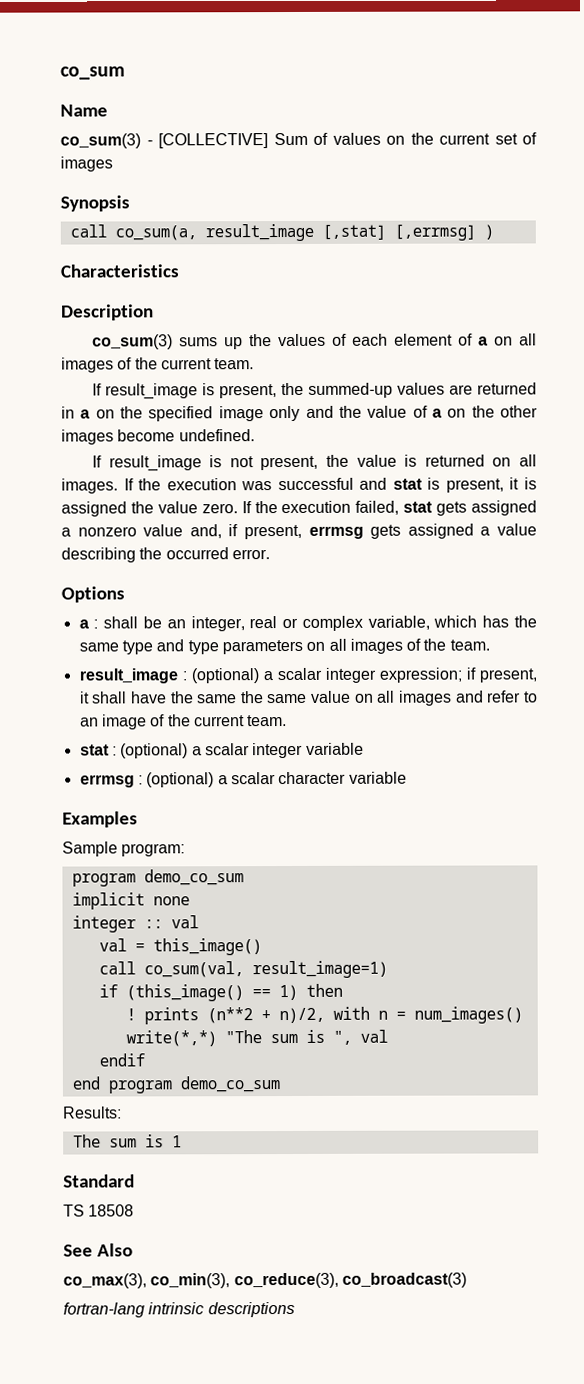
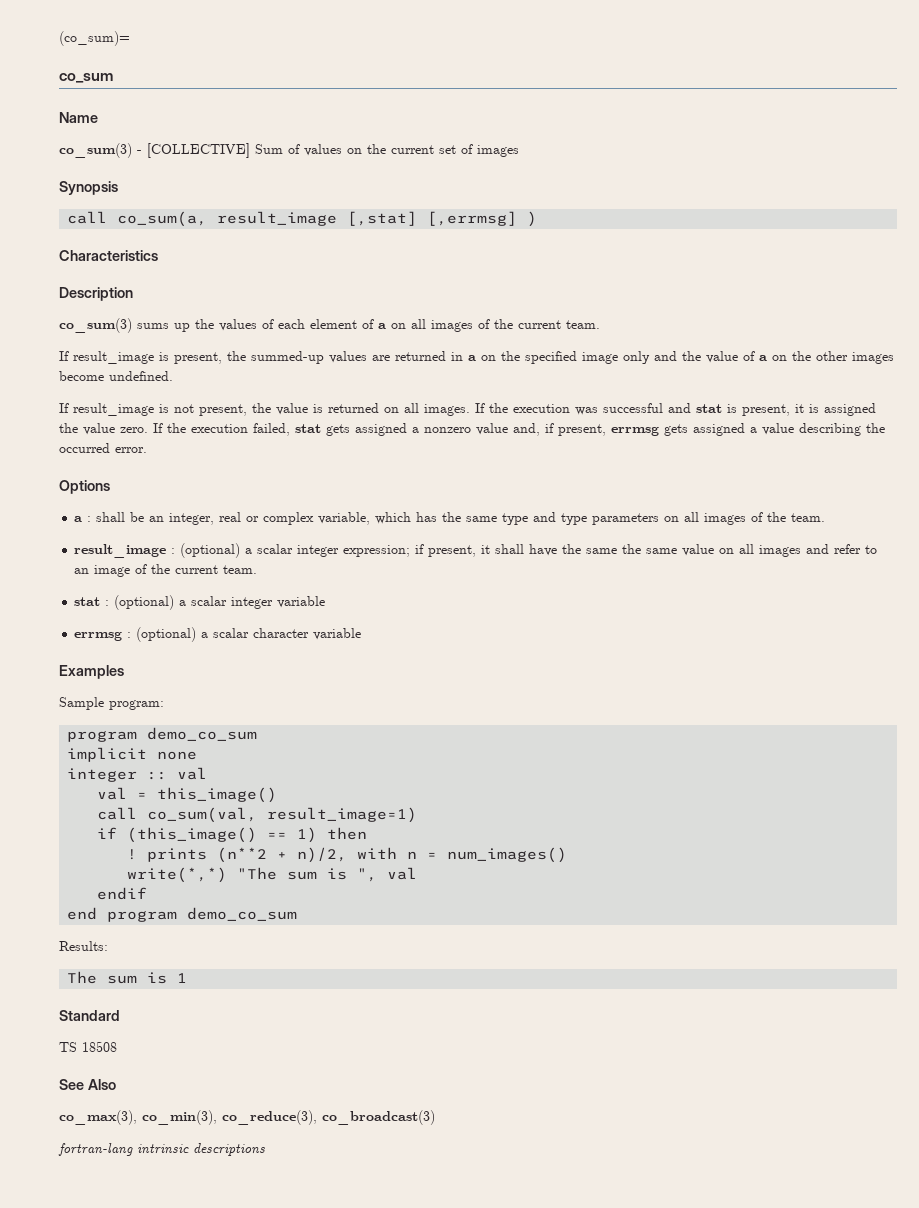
(60, 73) none -> [59,31,130,46] (co_sum)= //

